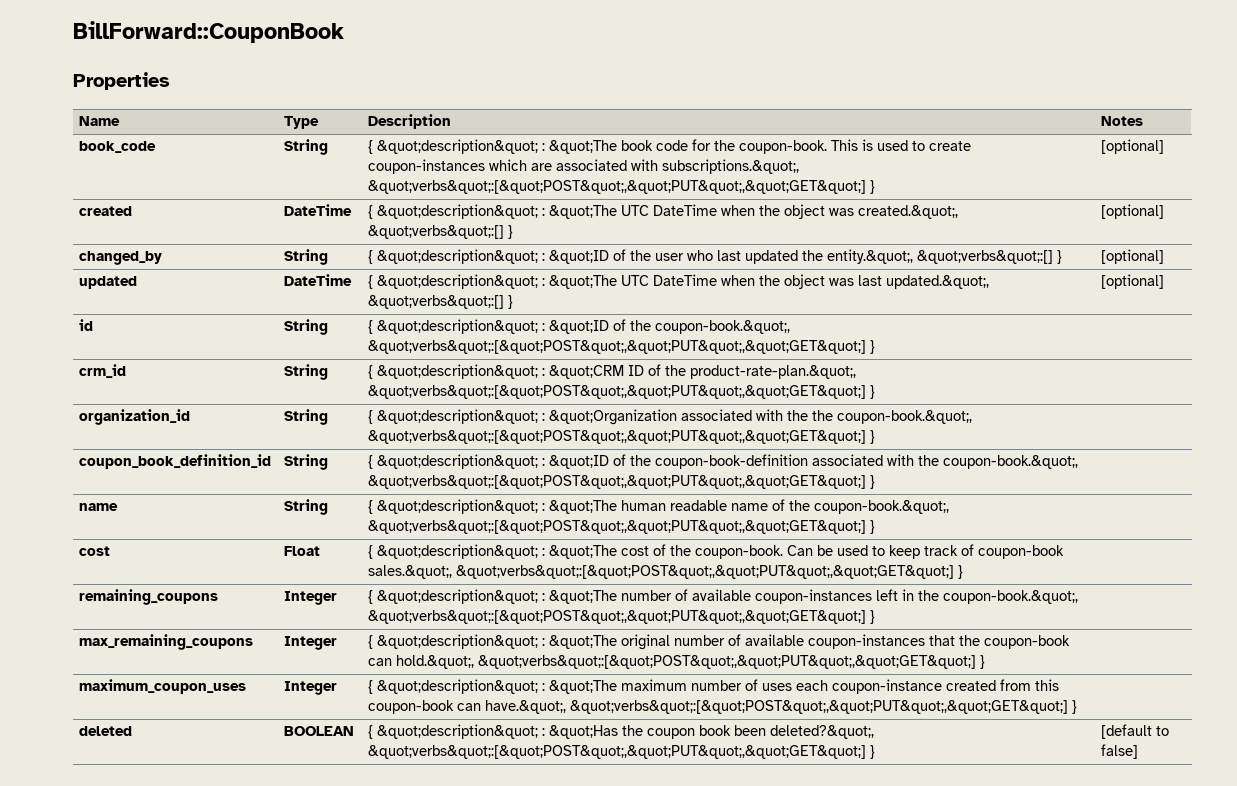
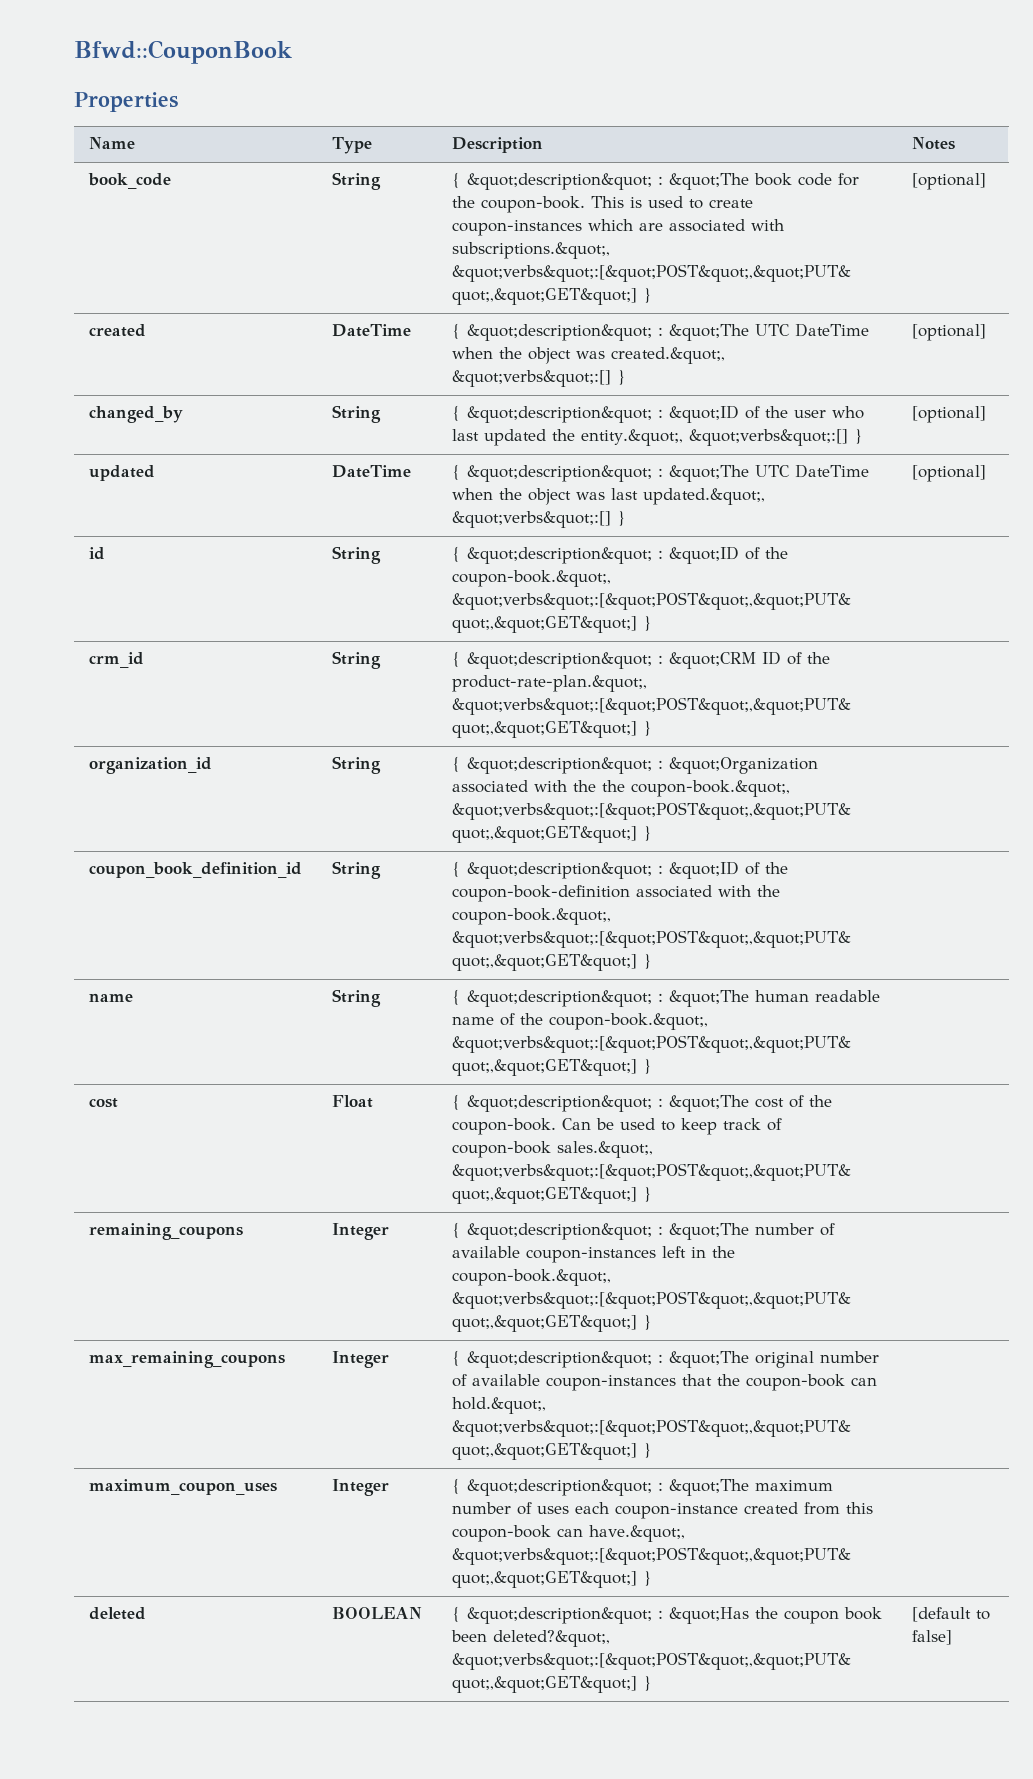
[73,21,344,43] BillForward::CouponBook -> [74,40,292,64] Bfwd::CouponBook

